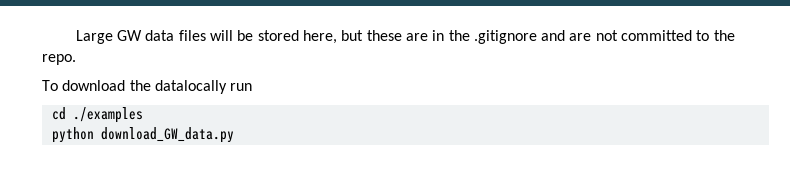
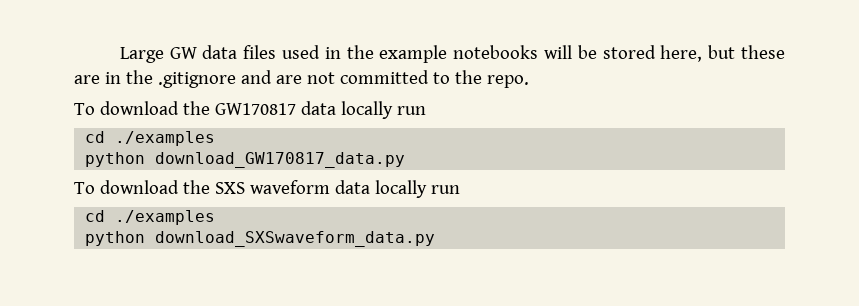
(206, 35) none -> [281,45,539,63] used in the example notebooks
[154,80,253,94] [51,107,143,123] [51,127,234,143] datalocally run // cd ./examples // python download_GW_data.py -> [214,101,426,119] [85,131,216,146] [85,152,406,168] [74,180,460,198] [85,210,216,225] [85,231,436,247] GW170817 data locally run // cd ./examples // python download_GW170817_data.py // To download the SXS waveform data locally run // cd ./examples // python download_SXSwaveform_data.py

